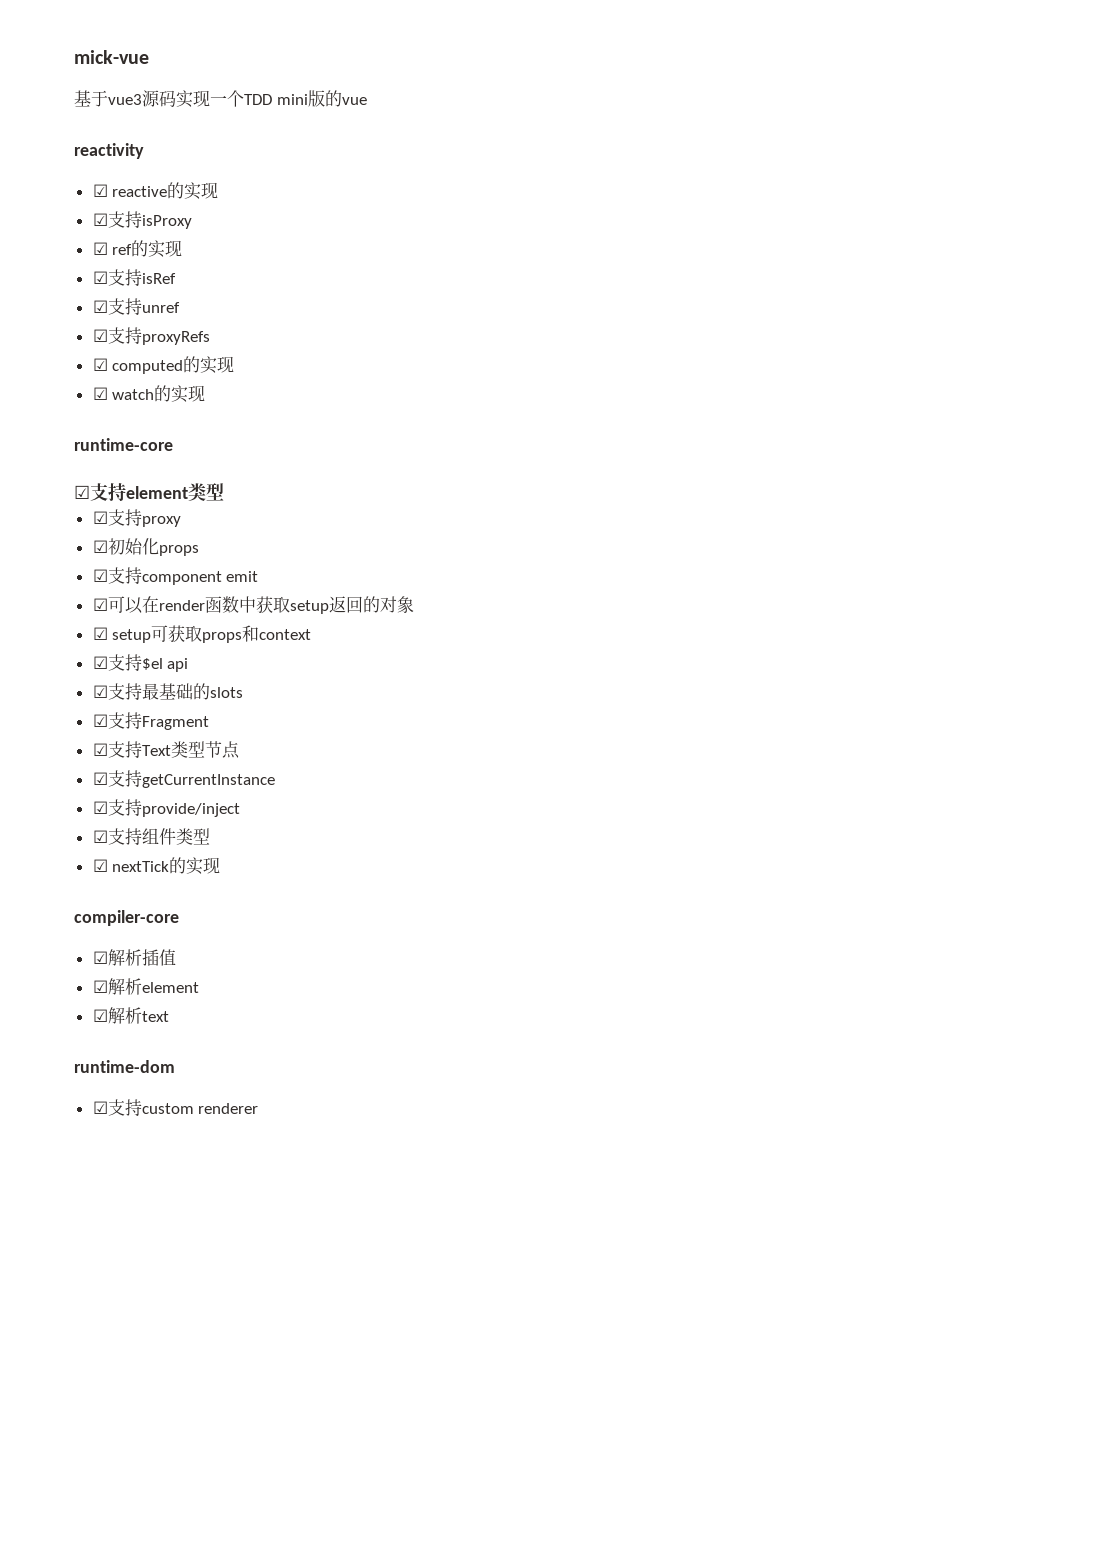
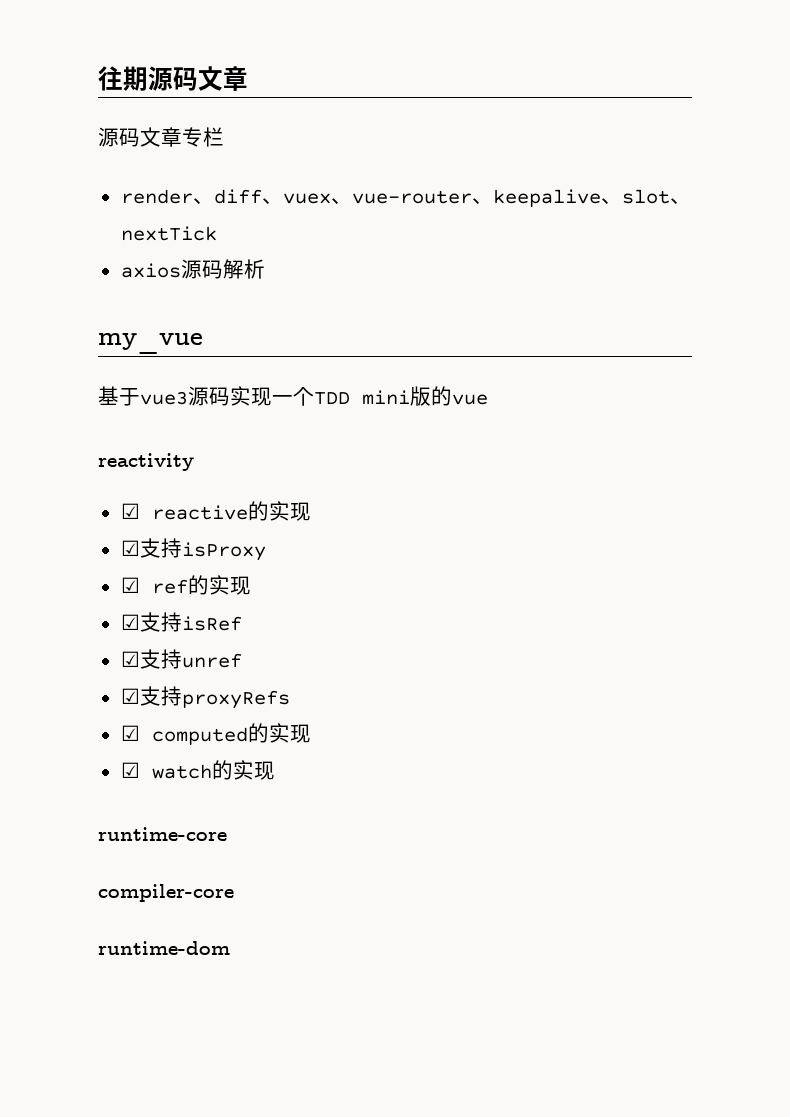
[74,50,149,64] mick-vue -> [98,66,248,91] [98,127,224,147] [120,189,691,207] [120,226,217,241] [120,259,265,279] [98,333,203,354] 往期源码文章 // 源码文章专栏 // render、diff、vuex、vue-router、keepalive、slot、nextTick // axios源码解析 // my_vue
[74,483,224,501] [92,509,181,527] [92,538,199,556] [92,567,259,585] [92,596,414,614] [92,625,312,643] [92,654,189,672] [92,683,243,700] [92,712,209,730] [92,741,240,759] [92,770,275,788] [92,799,240,817] [92,828,210,845] [92,857,221,875] [74,910,179,926] [92,949,176,966] [92,978,199,995] [92,1007,169,1024] [74,1060,175,1073] [92,1099,259,1116] ☑支持element类型 // ☑支持proxy // ☑初始化props // ☑支持component emit // ☑可以在render函数中获取setup返回的对象 // ☑ setup可获取props和context // ☑支持$el api // ☑支持最基础的slots // ☑支持Fragment // ☑支持Text类型节点 // ☑支持getCurrentInstance // ☑支持provide/inject // ☑支持组件类型 // ☑ nextTick的实现 // compiler-core // ☑解析插值 // ☑解析element // ☑解析text // runtime-dom // ☑支持custom renderer -> [98,884,234,902] [98,941,230,955] compiler-core // runtime-dom

